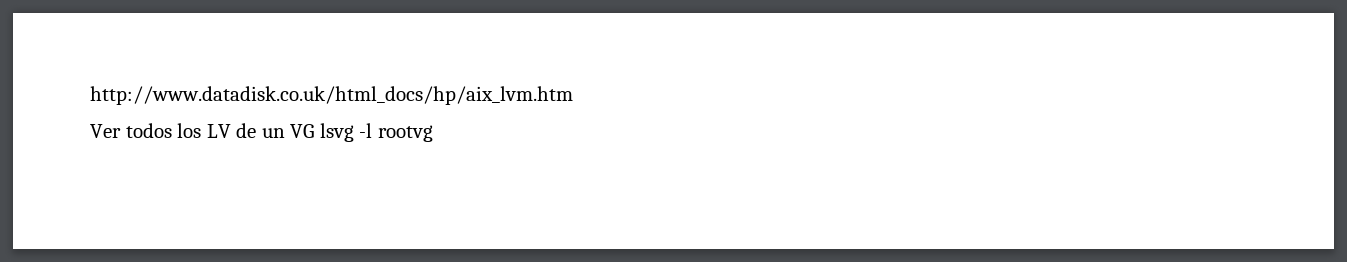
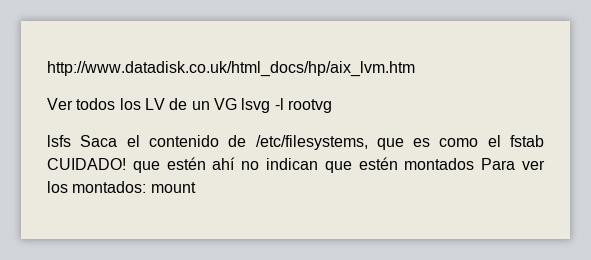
(433, 133) none -> [47,135,544,150] [47,157,545,173] [47,181,196,193] // lsfs Saca el contenido de /etc/filesystems, que es como el fstab CUIDADO! que estén ahí no indican que estén montados Para ver los montados: mount

